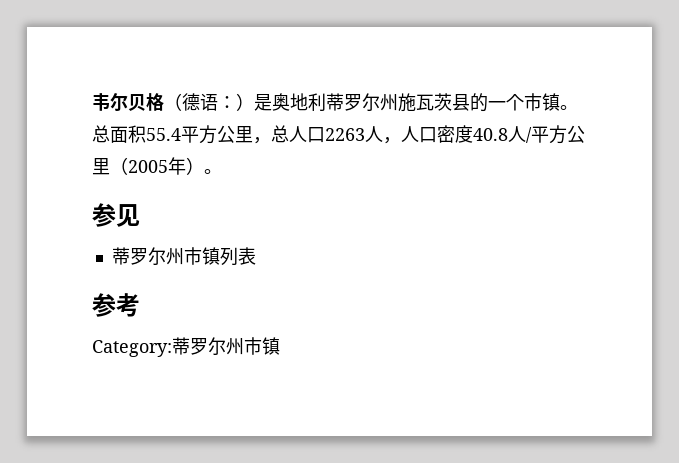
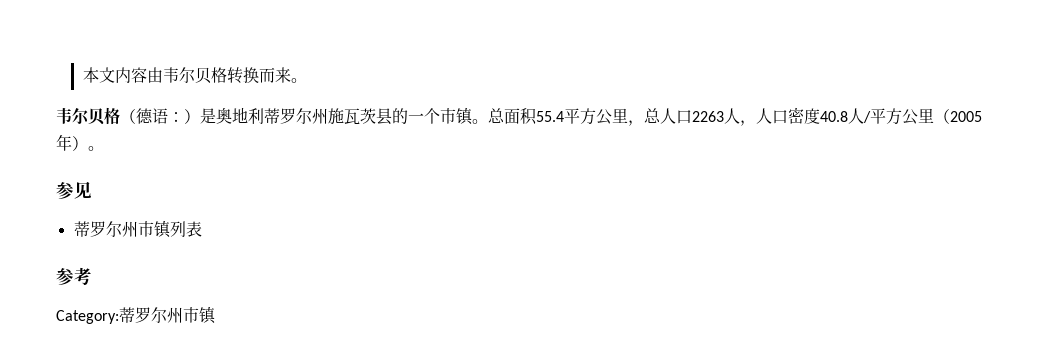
(92, 102) none -> [82,67,307,84] 本文内容由韦尔贝格转换而来。 //

